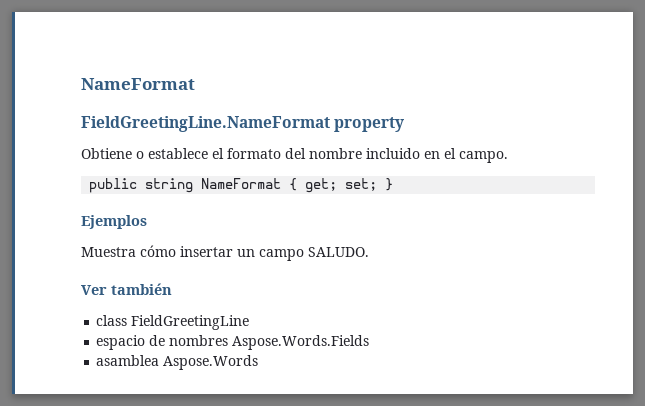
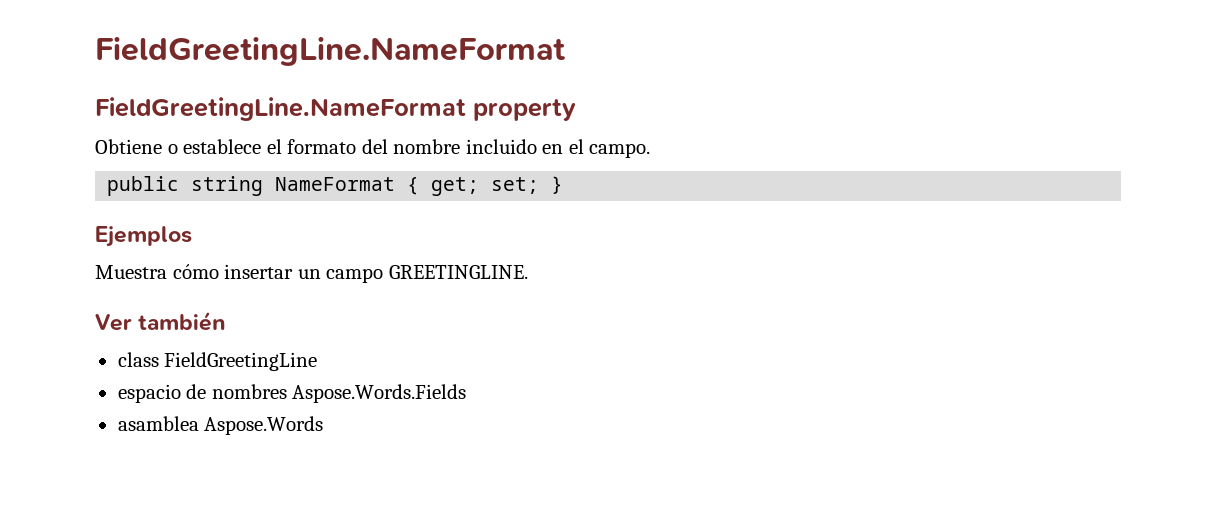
[81,78,195,90] NameFormat -> [95,37,565,66] FieldGreetingLine.NameFormat
[308,247,369,257] SALUDO. -> [388,265,528,279] GREETINGLINE.

